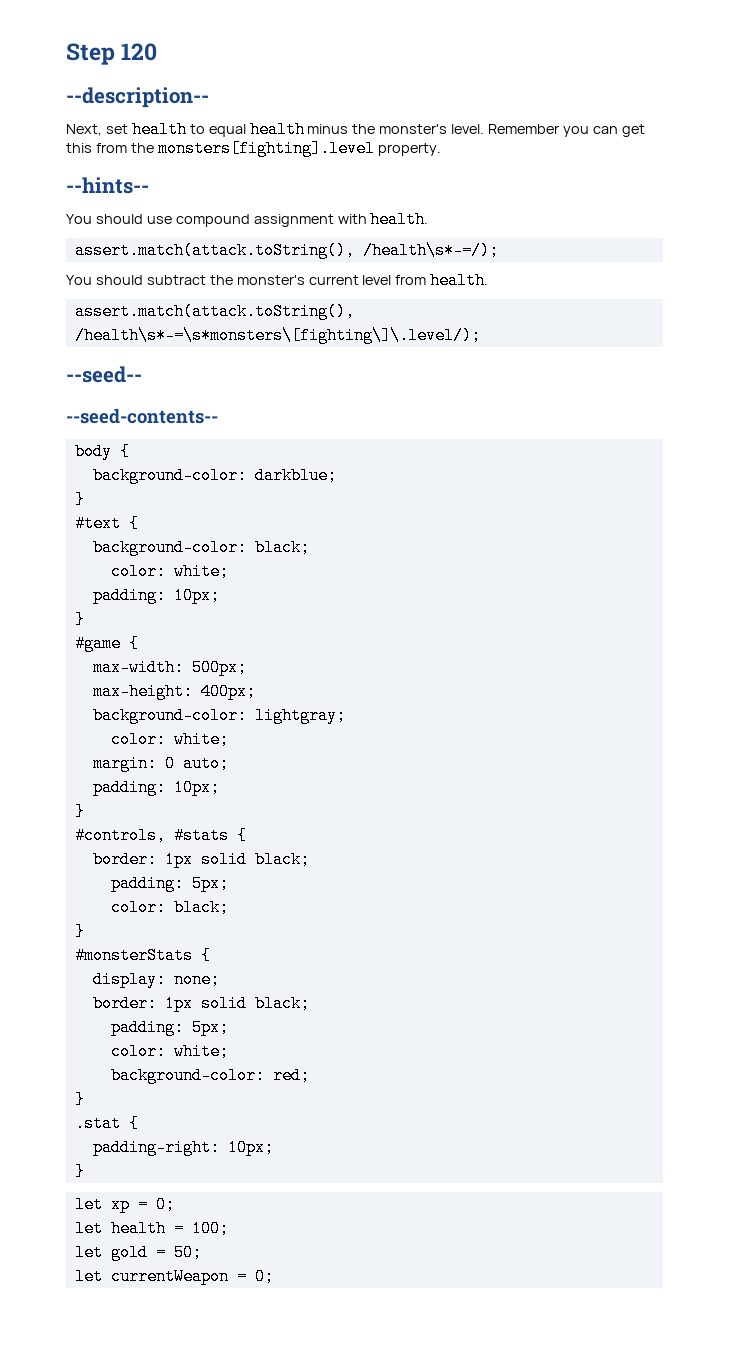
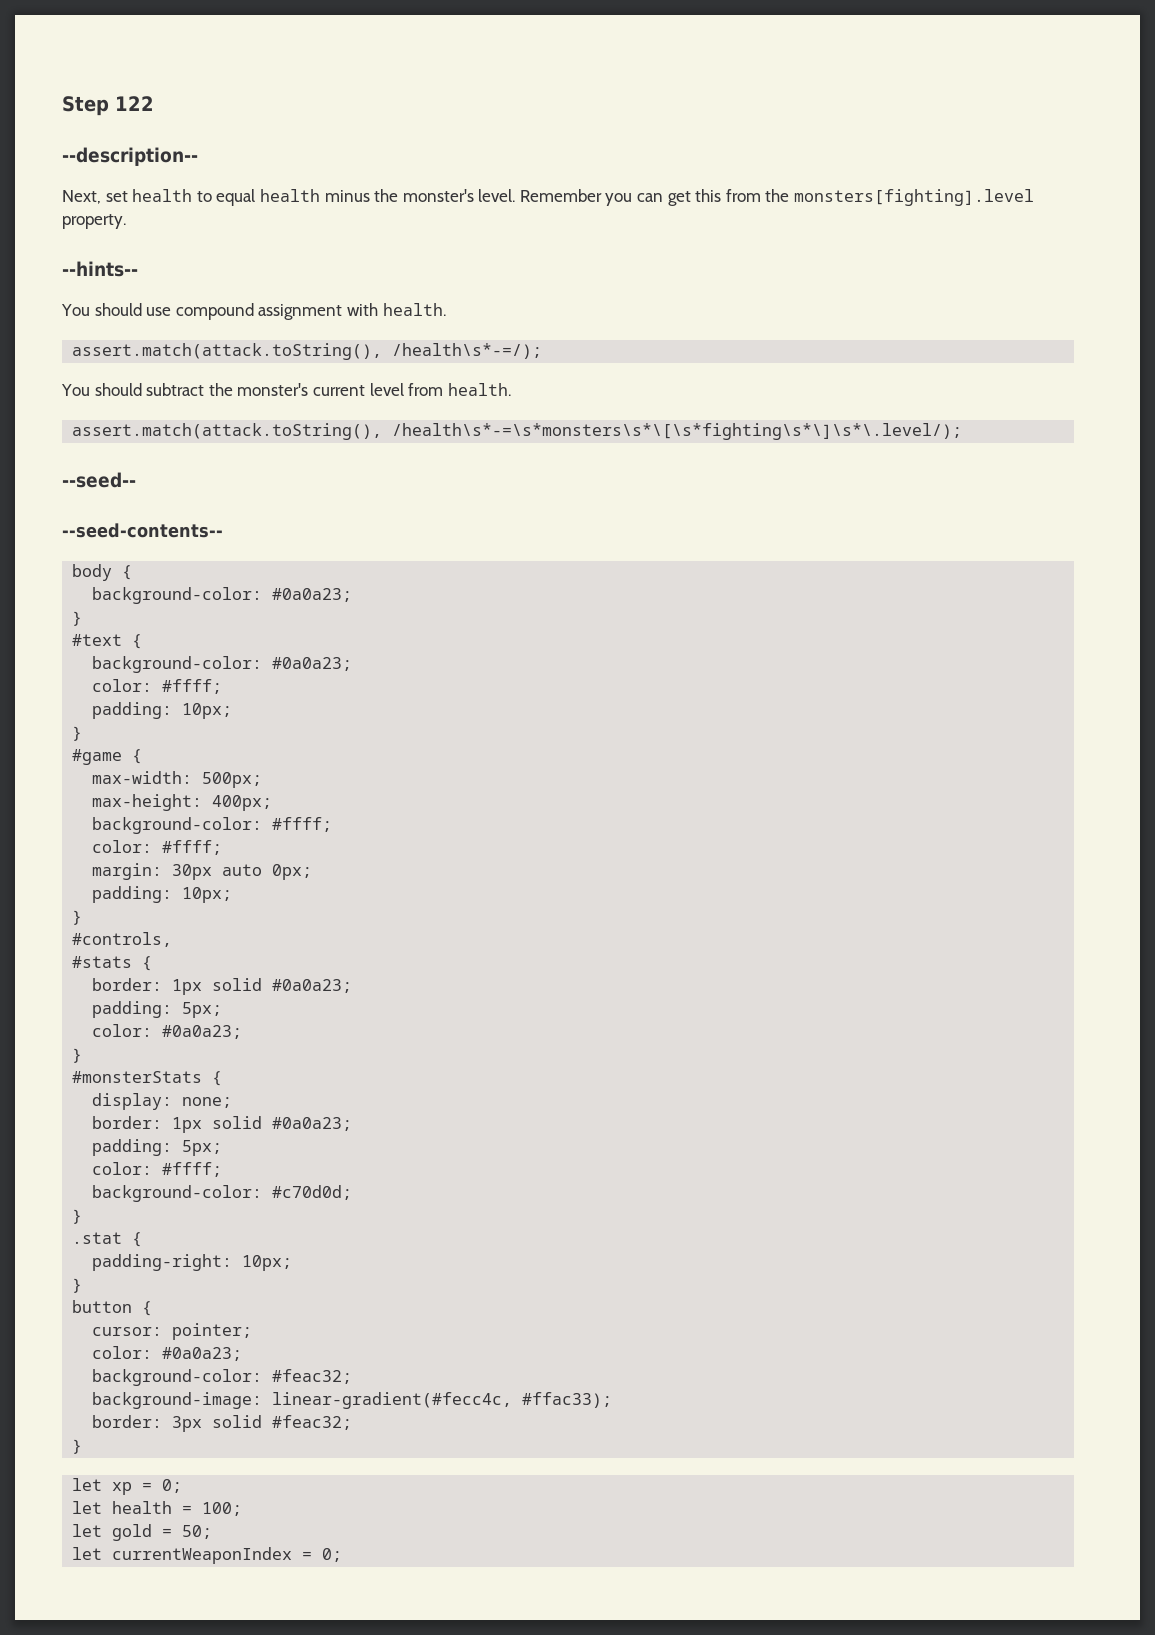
[121,43,158,61] 120 -> [115,96,154,111] 122
[74,327,481,344] /health\s*-=\s*monsters\[fighting\]\.level/); -> [392,423,963,440] /health\s*-=\s*monsters\s*\[\s*fighting\s*\]\s*\.level/);
[254,467,337,484] darkblue; -> [272,588,353,602] #0a0a23;
[254,539,310,556] [110,563,229,580] black; // color: white; -> [272,657,353,671] [92,679,223,694] #0a0a23; // color: #ffff;
[254,707,346,724] [110,731,229,748] lightgray; // color: white; -> [272,817,333,832] [92,840,223,855] #ffff; // color: #ffff;
[164,755,229,772] 0 auto; -> [172,864,313,880] 30px auto 0px;
(166, 835) none -> (173, 939) //
[254,851,310,868] [110,875,229,892] [110,899,229,916] black; // padding: 5px; // color: black; -> [272,979,353,993] [92,1001,223,1018] [92,1024,243,1039] #0a0a23; // padding: 5px; // color: #0a0a23;
[254,995,310,1012] [110,1019,229,1036] [110,1043,229,1060] [110,1067,310,1084] black; // padding: 5px; // color: white; // background-color: red; -> [272,1117,353,1131] [92,1139,223,1156] [92,1162,223,1177] [92,1185,353,1202] #0a0a23; // padding: 5px; // color: #ffff; // background-color: #c70d0d;
(85, 1171) none -> [72,1300,153,1316] [92,1323,253,1340] [92,1346,243,1361] [92,1369,353,1386] [92,1392,613,1409] [92,1415,353,1432] [72,1439,83,1454] // button { // cursor: pointer; // color: #0a0a23; // background-color: #feac32; // background-image: linear-gradient(#fecc4c, #ffac33); // border: 3px solid #feac32; // }
[110,1268,229,1285] currentWeapon -> [112,1547,293,1564] currentWeaponIndex

